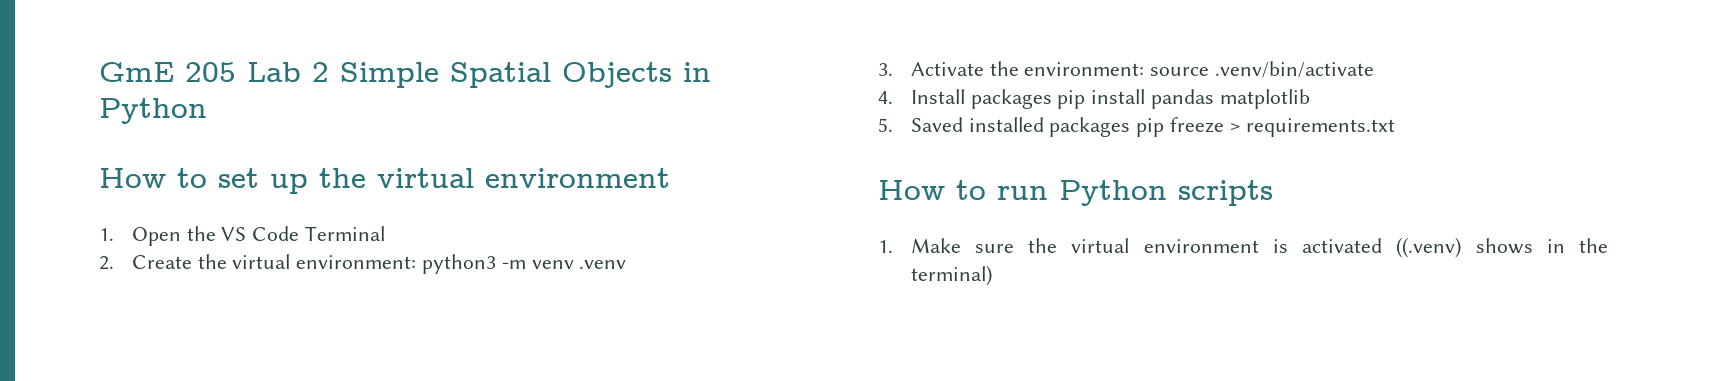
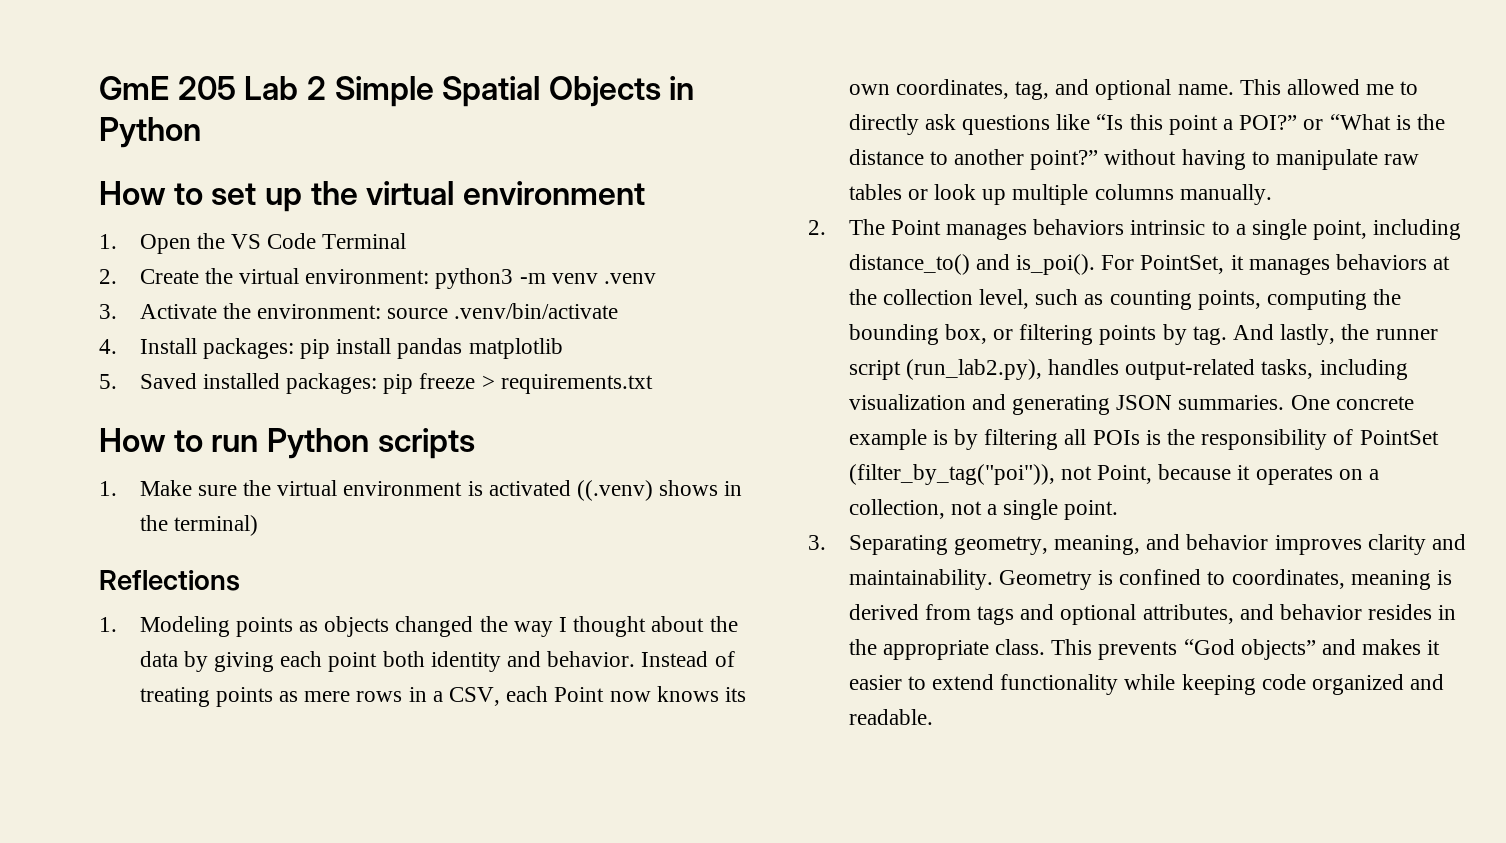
[970,89,1052,109] packages -> [202,338,294,359] packages:
[1049,117,1131,137] packages -> [285,373,377,394] packages:
(992, 275) none -> [99,570,240,591] [99,616,738,637] [139,651,735,672] [139,686,747,707] [848,79,1419,100] [848,114,1446,135] [848,149,1420,170] [848,184,1272,205] [808,219,1462,240] [848,254,1451,275] [848,289,1402,310] [848,324,1438,345] [848,359,1408,380] [848,394,1414,415] [848,429,1439,450] [848,464,1379,485] [848,499,1119,520] [808,534,1466,555] [848,569,1452,590] [848,604,1457,625] [848,639,1441,660] [848,674,1445,695] [848,709,933,725] // Reflections // 1. Modeling points as objects changed the way I thought about the data by giving each point both identity and behavior. Instead of treating points as mere rows in a CSV, each Point now knows its own coordinates, tag, and optional name. This allowed me to directly ask questions like “Is this point a POI?” or “What is the distance to another point?” without having to manipulate raw tables or look up multiple columns manually. // 2. The Point manages behaviors intrinsic to a single point, including distance_to() and is_poi(). For PointSet, it manages behaviors at the collection level, such as counting points, computing the bounding box, or filtering points by tag. And lastly, the runner script (run_lab2.py), handles output-related tasks, including visualization and generating JSON summaries. One concrete example is by filtering all POIs is the responsibility of PointSet (filter_by_tag("poi")), not Point, because it operates on a collection, not a single point. // 3. Separating geometry, meaning, and behavior improves clarity and maintainability. Geometry is confined to coordinates, meaning is derived from tags and optional attributes, and behavior resides in the appropriate class. This prevents “God objects” and makes it easier to extend functionality while keeping code organized and readable.

